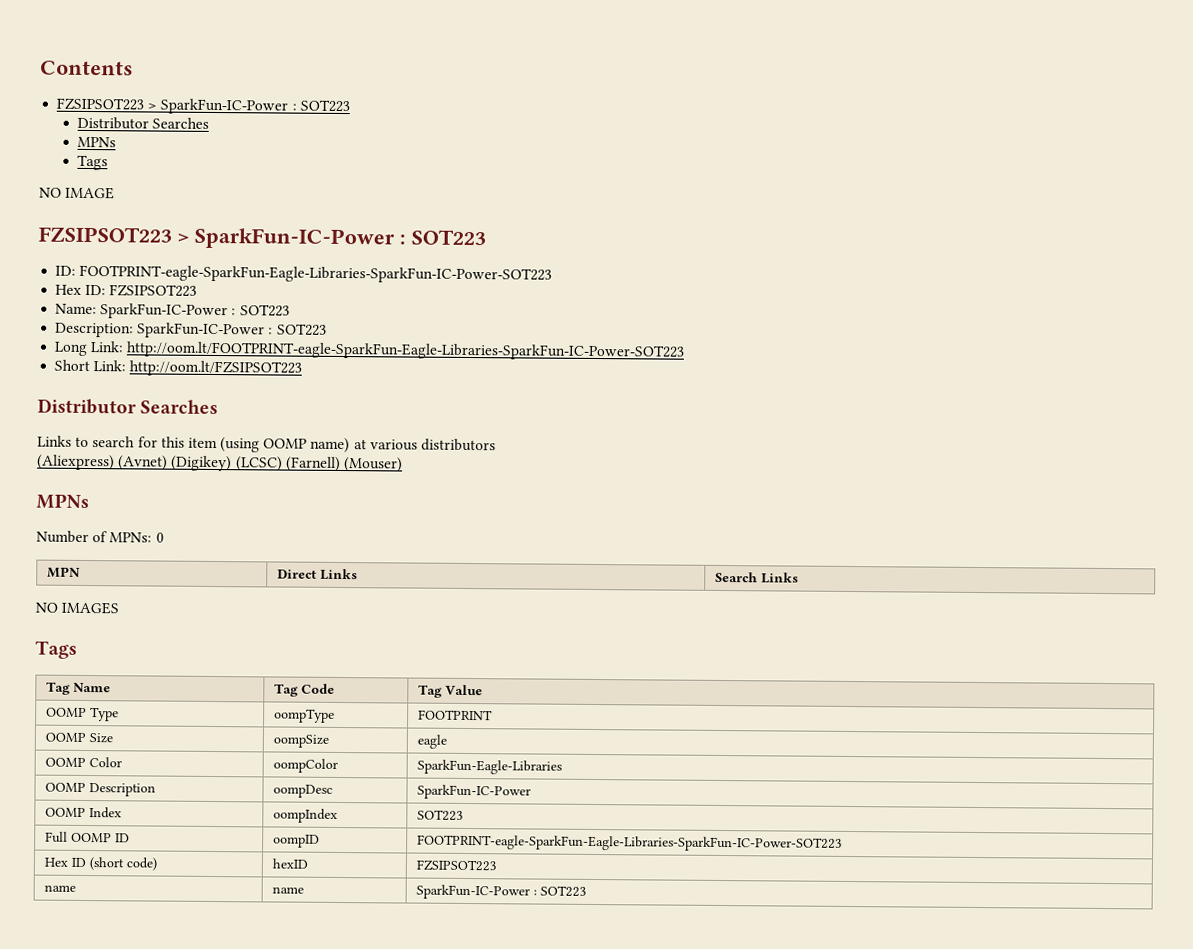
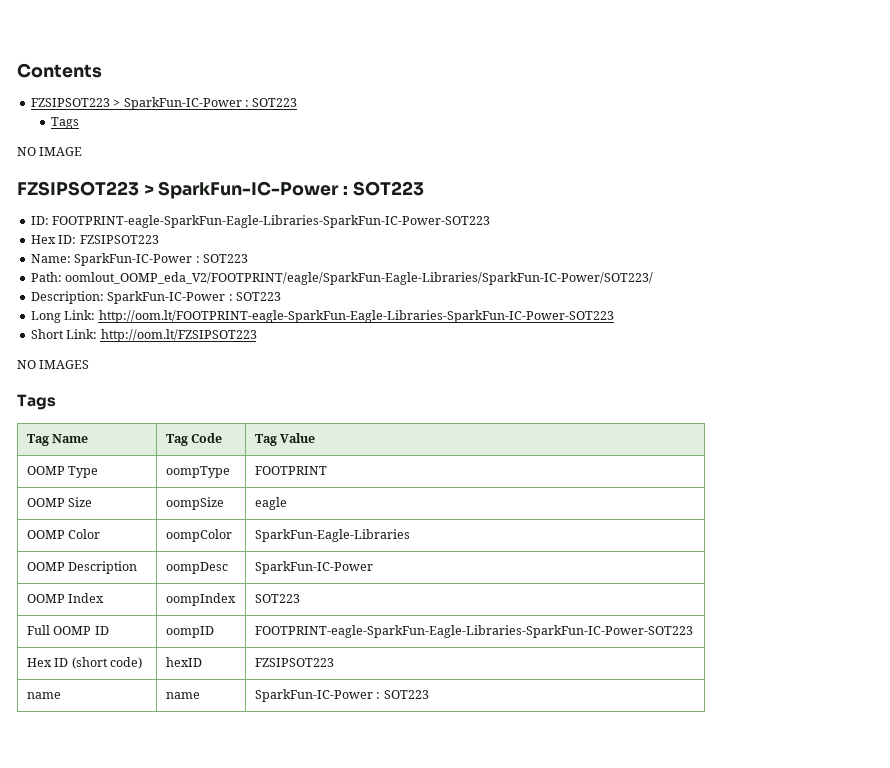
[77,116,210,130] [77,136,117,148] // Distributor Searches // MPNs -> (298, 102) none
(290, 310) none -> [30,272,654,285] // Path: oomlout_OOMP_eda_V2/FOOTPRINT/eagle/SparkFun-Eagle-Libraries/SparkFun-IC-Power/SOT223/
[37,398,219,415] [37,435,497,454] [37,454,403,473] [36,493,89,510] [36,530,164,544] [46,566,81,578] [276,568,358,581] [714,571,799,584] // Distributor Searches // Links to search for this item (using OOMP name) at various distributors // (Aliexpress) (Avnet) (Digikey) (LCSC) (Farnell) (Mouser) // MPNs // Number of MPNs: 0 // MPN | Direct Links | Search Links -> (257, 335) none

